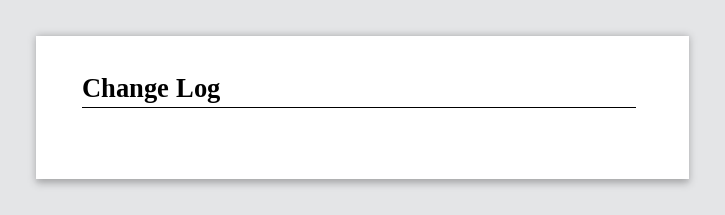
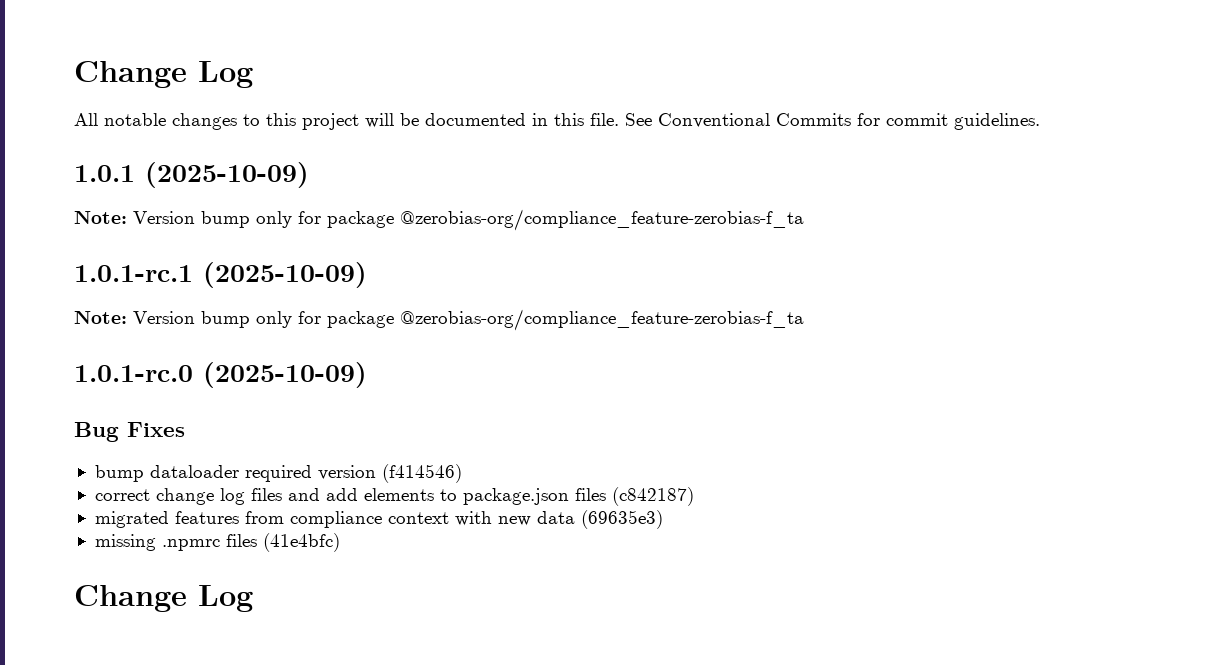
[82,78,221,103] Change Log -> [74,61,253,88] [74,113,1040,130] [74,162,309,188] [74,209,804,231] [74,262,367,288] [74,309,804,331] [74,362,367,388] [74,422,185,442] [94,464,462,483] [94,487,694,506] [94,510,663,529] [94,533,340,552] [74,585,253,612] Change Log // All notable changes to this project will be documented in this file. See Conventional Commits for commit guidelines. // 1.0.1 (2025-10-09) // Note: Version bump only for package @zerobias-org/compliance_feature-zerobias-f_ta // 1.0.1-rc.1 (2025-10-09) // Note: Version bump only for package @zerobias-org/compliance_feature-zerobias-f_ta // 1.0.1-rc.0 (2025-10-09) // Bug Fixes // bump dataloader required version (f414546) // correct change log files and add elements to package.json files (c842187) // migrated features from compliance context with new data (69635e3) // missing .npmrc files (41e4bfc) // Change Log

